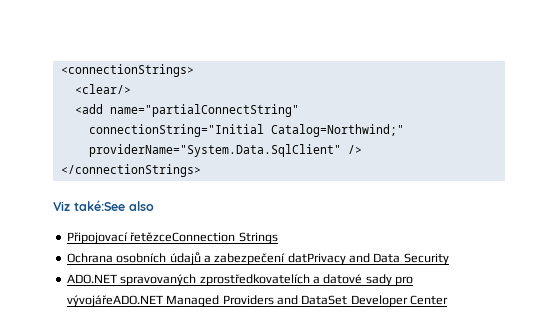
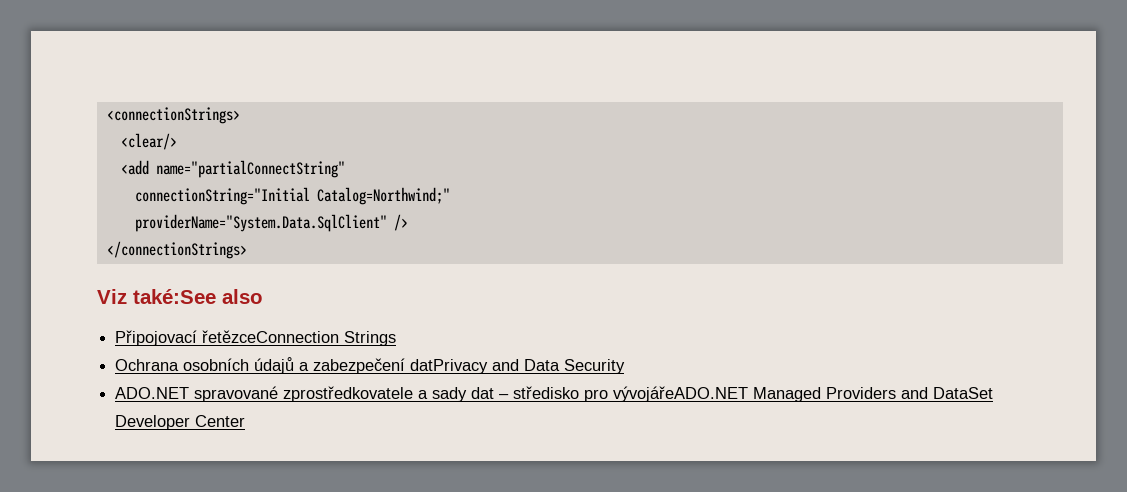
[120,274,392,286] spravovaných zprostředkovatelích a datové sady -> [194,386,580,402] spravované zprostředkovatele a sady dat – středisko

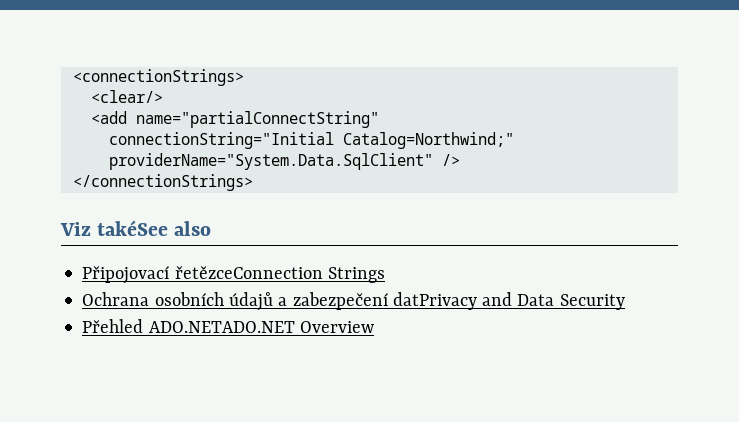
[133,289,216,304] také:See -> [97,220,169,236] takéSee
[115,386,994,402] [115,415,246,430] ADO.NET spravované zprostředkovatele a sady dat – středisko pro vývojářeADO.NET Managed Providers and DataSet Developer Center -> [82,319,374,333] Přehled ADO.NETADO.NET Overview

